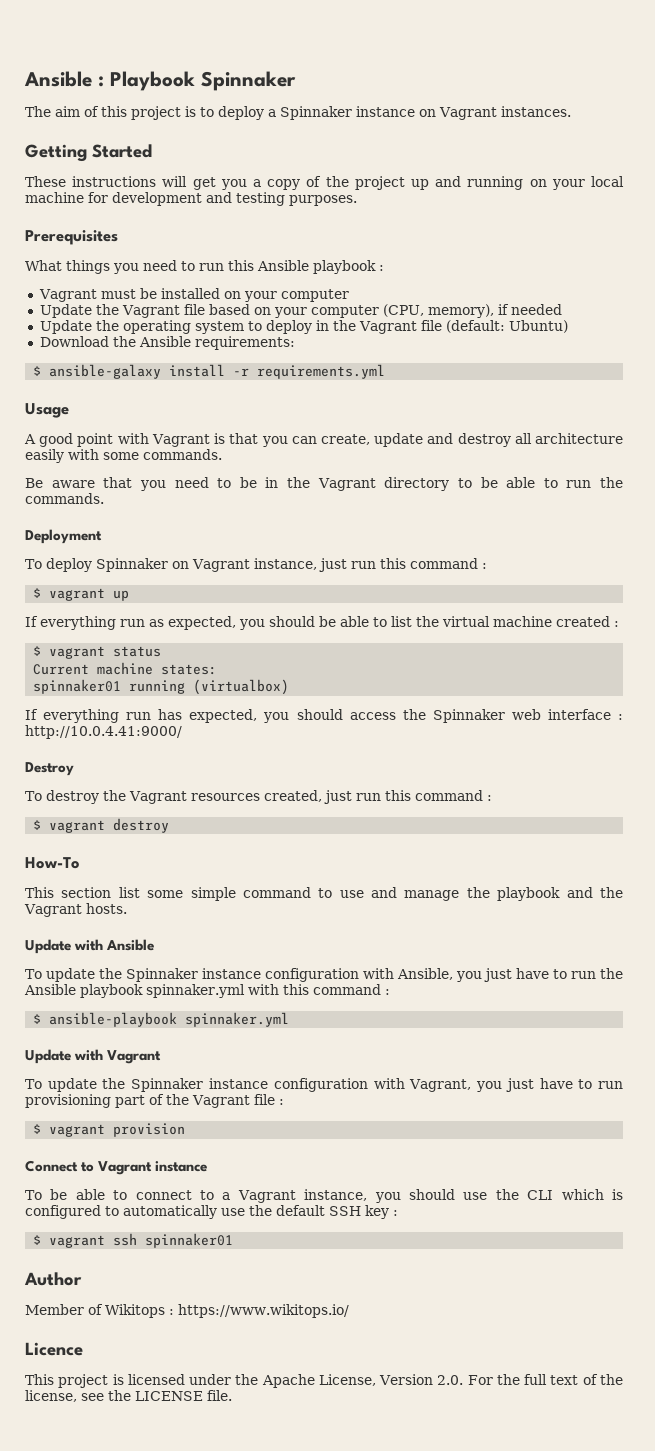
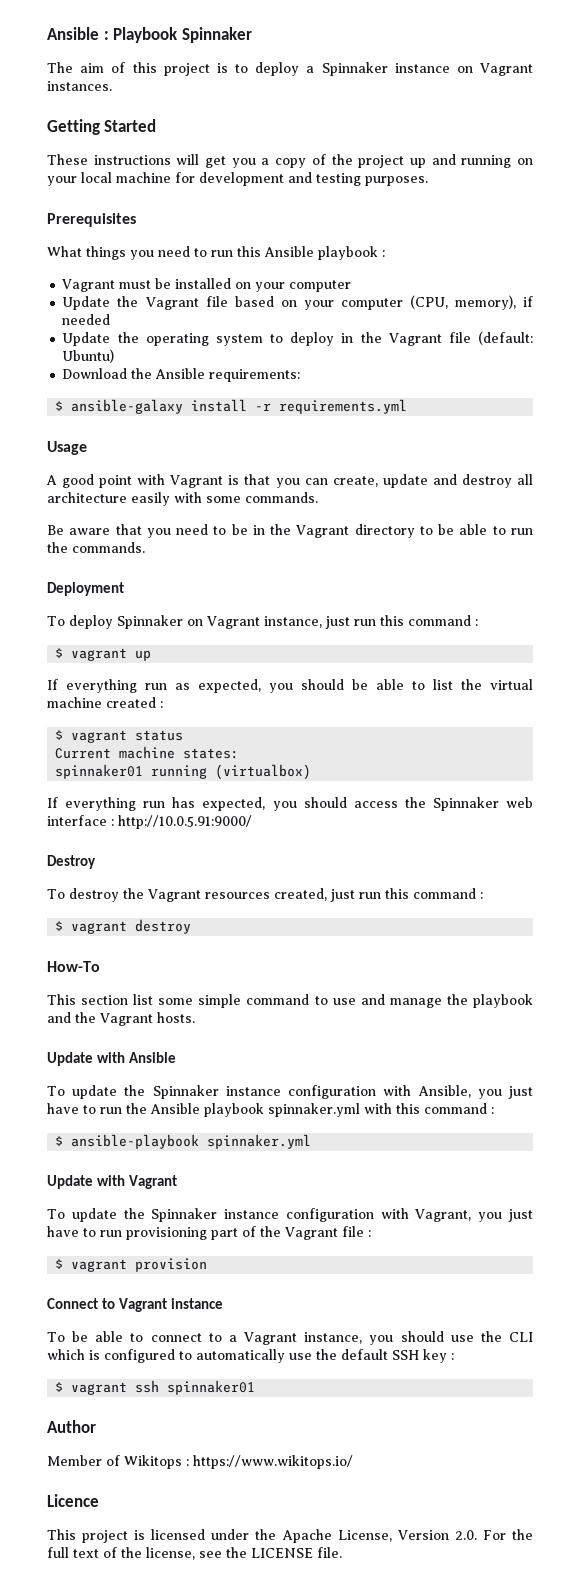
[25,725,182,739] http://10.0.4.41:9000/ -> [118,815,252,829] http://10.0.5.91:9000/

